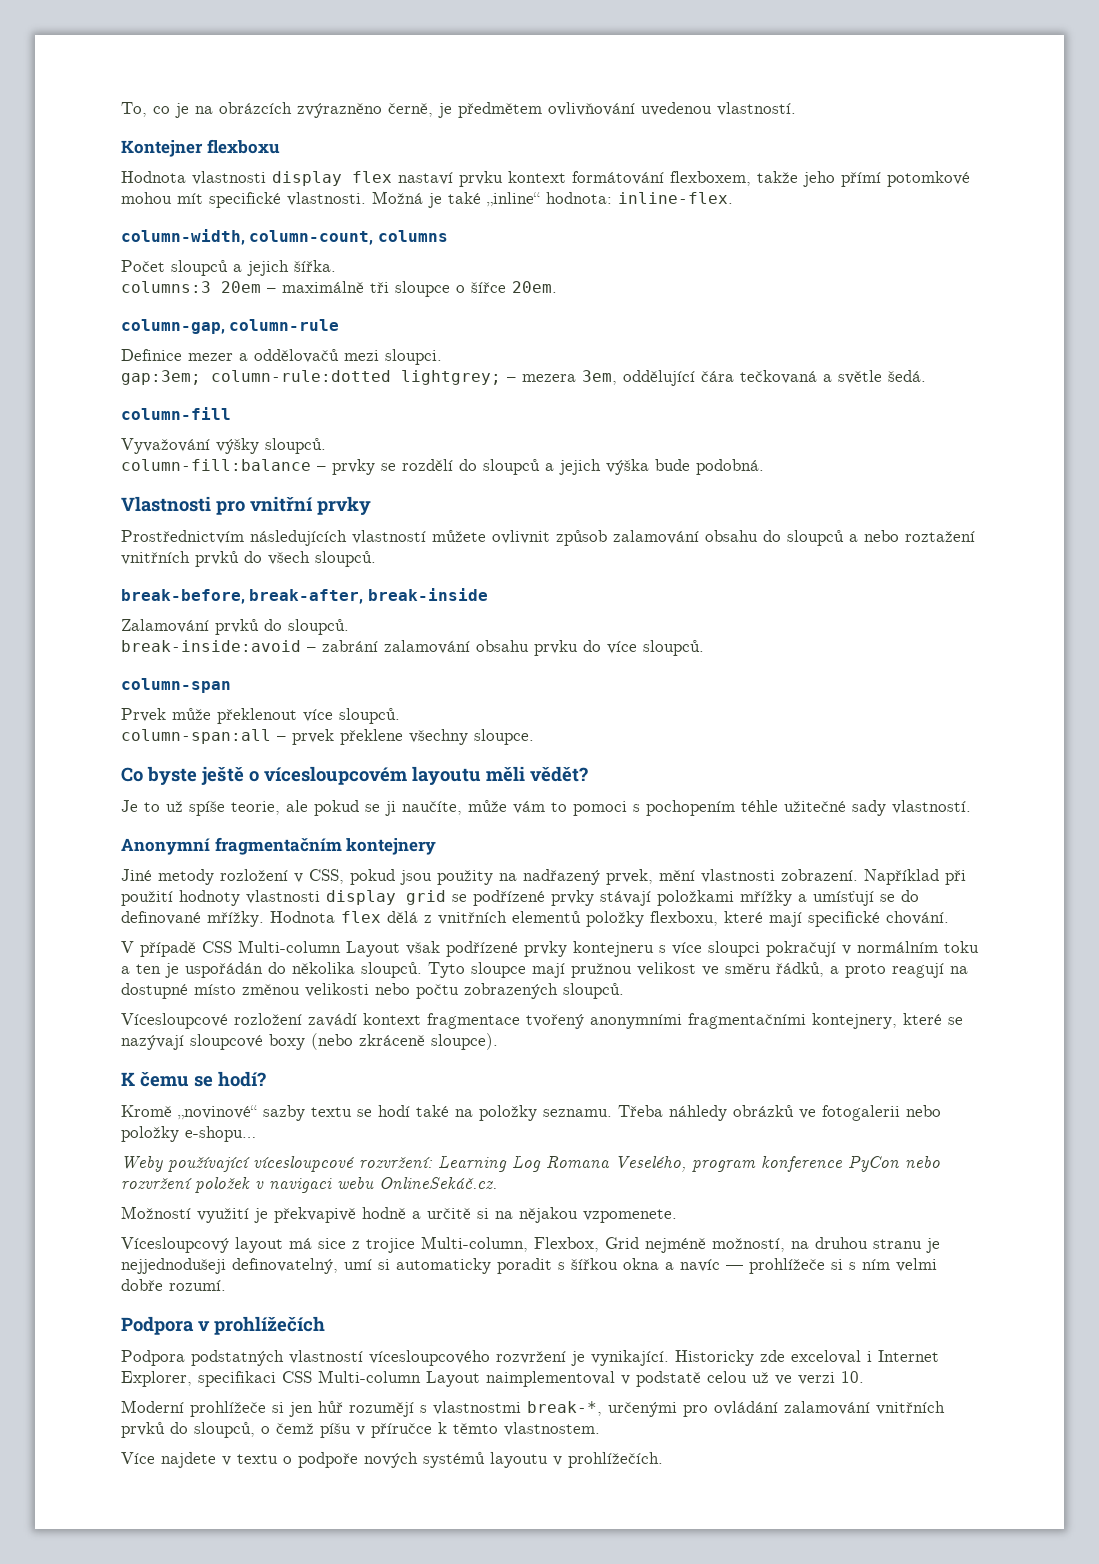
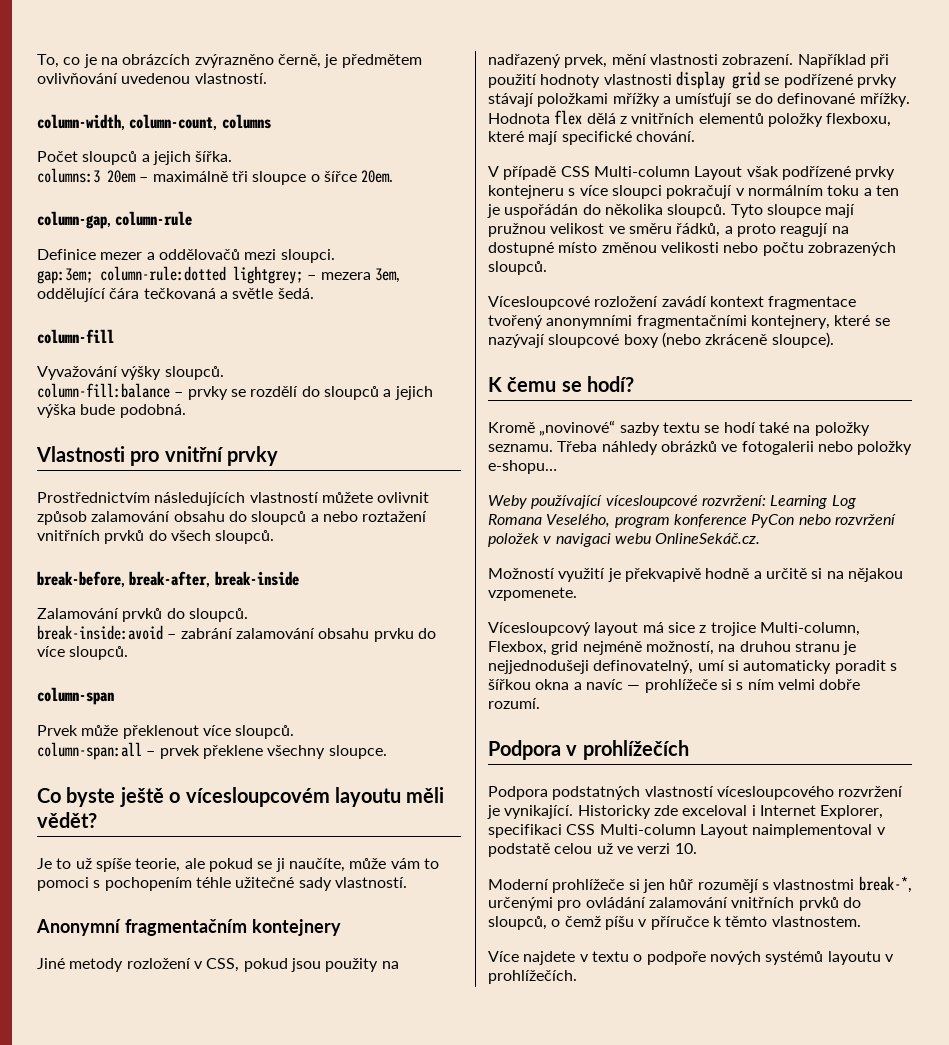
[121,139,280,157] [121,171,970,187] [121,191,733,208] // Kontejner flexboxu // Hodnota vlastnosti display flex nastaví prvku kontext formátování flexboxem, takže jeho přímí potomkové mohou mít specifické vlastnosti. Možná je také „inline“ hodnota: inline-flex. -> (267, 78) none
[605,1237,639,1249] Grid -> [551,641,579,655] grid

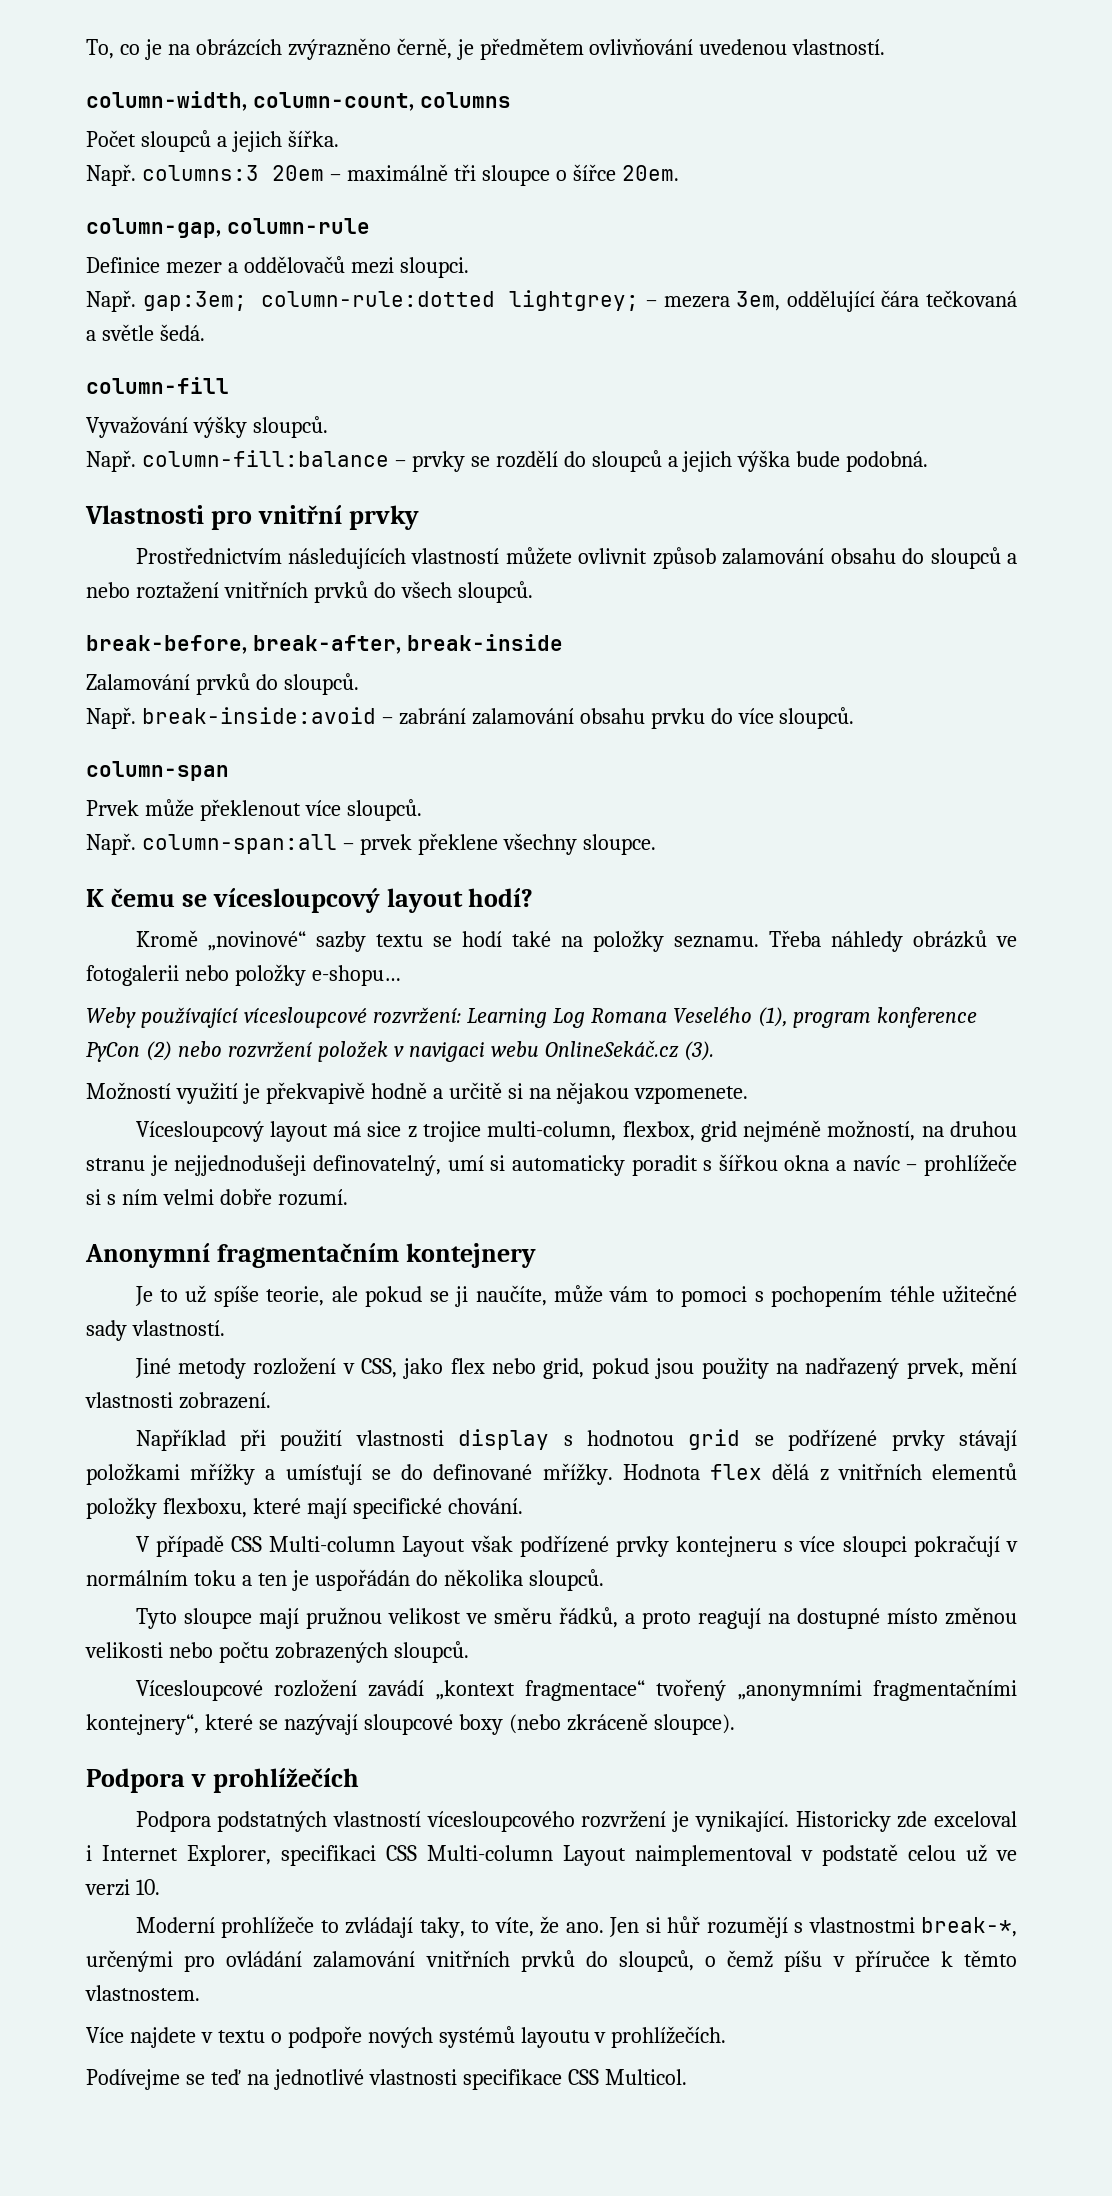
(233, 156) none -> [86,164,136,186] Např.
(335, 256) none -> [86,290,136,312] Např.
(224, 373) none -> [86,450,136,472] Např.
(248, 615) none -> [86,707,136,729] Např.
(295, 732) none -> [86,833,136,855] Např.
[37,787,445,807] [37,812,97,828] Co byste ještě o vícesloupcovém layoutu měli vědět? -> [86,888,534,913] [135,930,1017,952] [86,964,401,986] [86,1007,978,1028] [86,1040,715,1062] [86,1082,749,1104] [135,1120,1018,1142] [86,1154,1017,1176] [86,1188,348,1206] [85,1243,536,1268] K čemu se vícesloupcový layout hodí? // Kromě „novinové“ sazby textu se hodí také na položky seznamu. Třeba náhledy obrázků ve fotogalerii nebo položky e-shopu… // Weby používající vícesloupcové rozvržení: Learning Log Romana Veselého (1), program konference PyCon (2) nebo rozvržení položek v navigaci webu OnlineSekáč.cz (3). // Možností využití je překvapivě hodně a určitě si na nějakou vzpomenete. // Vícesloupcový layout má sice z trojice multi-column, flexbox, grid nejméně možností, na druhou stranu je nejjednodušeji definovatelný, umí si automaticky poradit s šířkou okna a navíc – prohlížeče si s ním velmi dobře rozumí. // Anonymní fragmentačním kontejnery
[36,919,341,936] // Anonymní fragmentačním kontejnery -> (225, 1328) none
(240, 965) none -> [403,1358,585,1379] jako flex nebo grid,
(794, 59) none -> (271, 1400) //
[540,74,601,88] hodnoty -> (343, 1440) none
(725, 80) none -> [563,1430,674,1446] s hodnotou
(727, 211) none -> (604, 1580) //
[709,296,857,310] [488,315,830,329] kontext fragmentace tvořený anonymními fragmentačními kontejnery, -> [435,1679,1017,1701] [86,1714,199,1735] „kontext fragmentace“ tvořený „anonymními fragmentačními kontejnery“,
[488,376,635,392] [488,420,870,436] [488,441,913,455] [488,460,557,474] [488,495,856,509] [488,514,896,528] [488,533,761,547] [488,568,903,582] [488,587,577,601] [488,622,860,636] [488,641,857,655] [488,660,897,674] [488,679,861,693] [488,698,540,709] // K čemu se hodí? // Kromě „novinové“ sazby textu se hodí také na položky seznamu. Třeba náhledy obrázků ve fotogalerii nebo položky e-shopu… // Weby používající vícesloupcové rozvržení: Learning Log Romana Veselého, program konference PyCon nebo rozvržení položek v navigaci webu OnlineSekáč.cz. // Možností využití je překvapivě hodně a určitě si na nějakou vzpomenete. // Vícesloupcový layout má sice z trojice Multi-column, Flexbox, grid nejméně možností, na druhou stranu je nejjednodušeji definovatelný, umí si automaticky poradit s šířkou okna a navíc — prohlížeče si s ním velmi dobře rozumí. -> (735, 1724) none
[628,879,665,893] si jen -> [320,1916,661,1938] to zvládají taky, to víte, že ano. Jen si
(577, 977) none -> [86,2069,687,2090] // Podívejme se teď na jednotlivé vlastnosti specifikace CSS Multicol.

